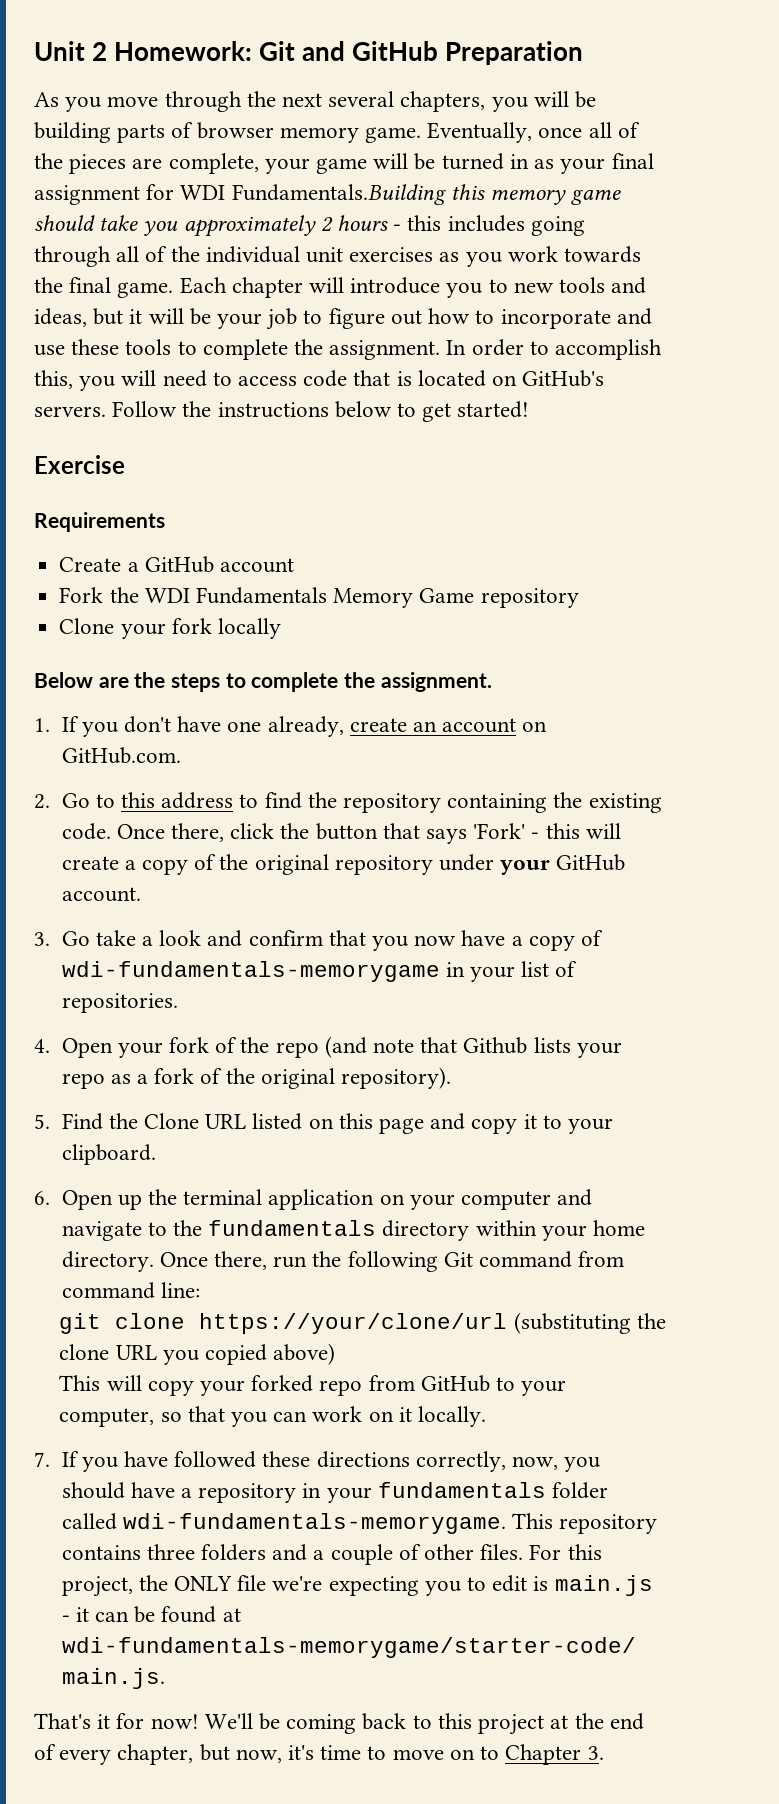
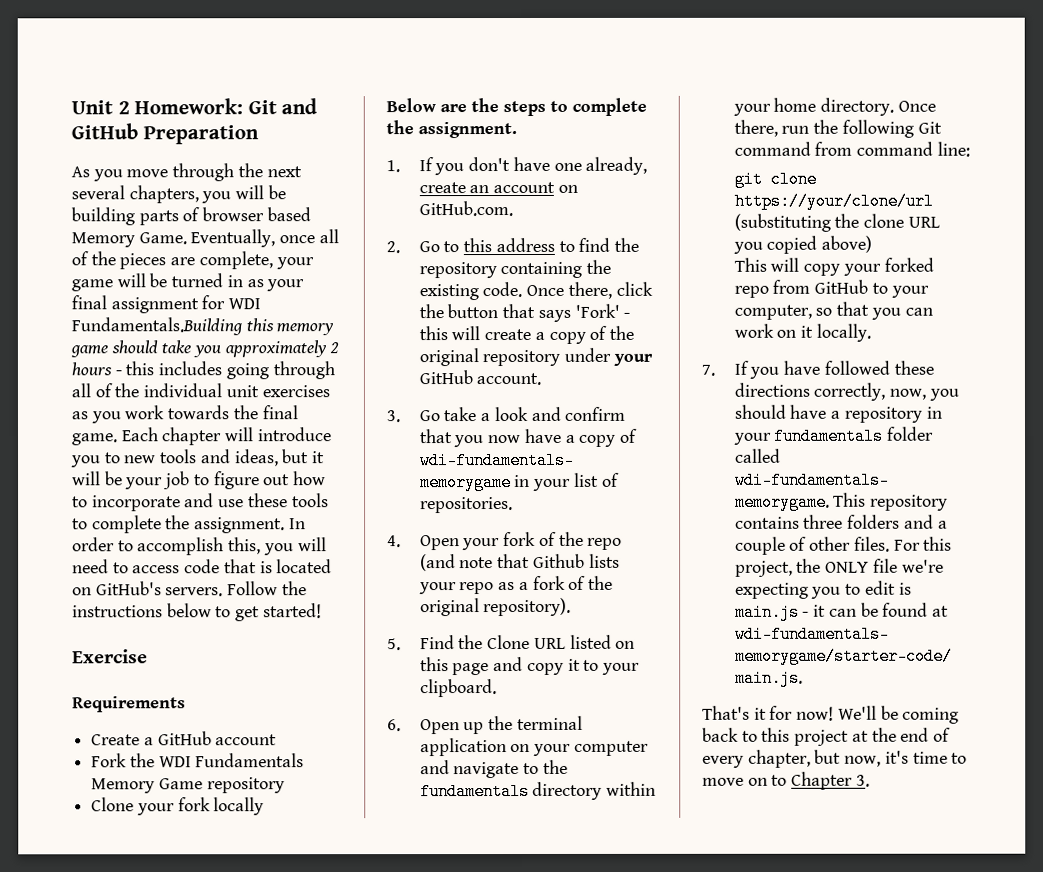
[279,127,422,143] memory game. -> [266,207,311,222] [71,232,187,248] based Memory Game.

